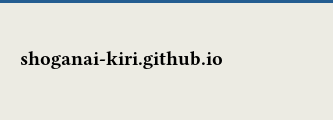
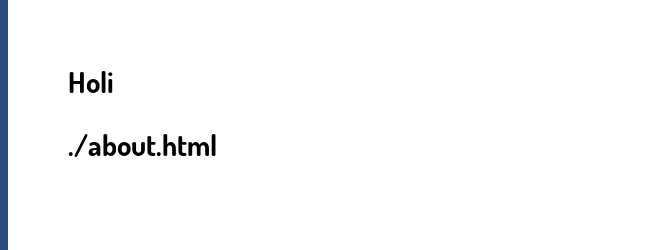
[20,51,223,69] shoganai-kiri.github.io -> [68,71,114,93] [68,134,217,157] Holi // ./about.html

